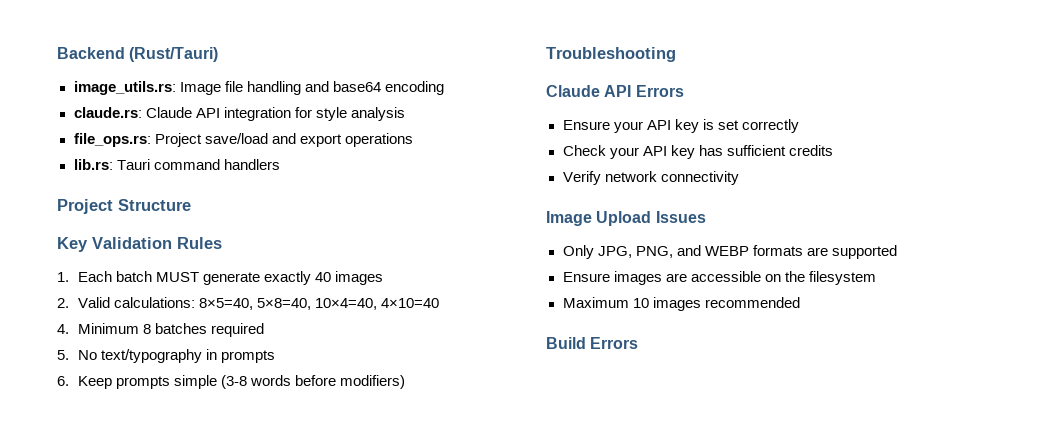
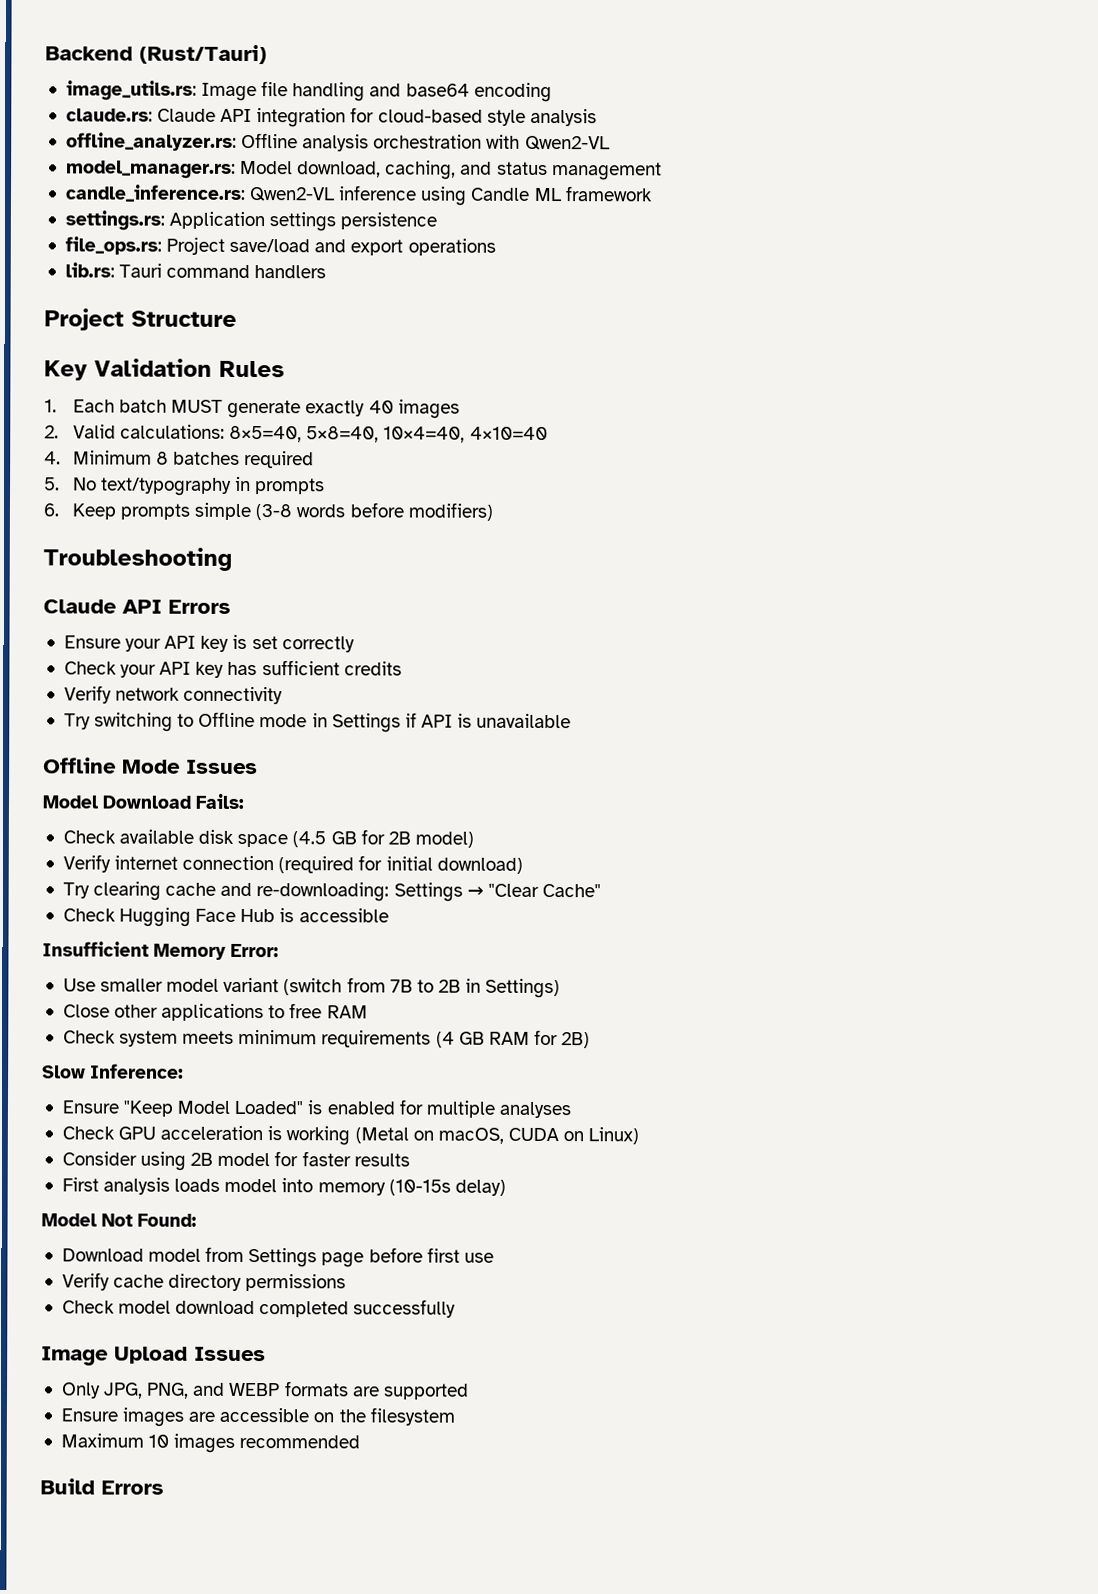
(312, 112) none -> [377,109,483,123] cloud-based
(405, 114) none -> [65,132,611,152] [65,160,662,181] [64,184,653,206] [64,210,438,232] // offline_analyzer.rs: Offline analysis orchestration with Qwen2-VL // model_manager.rs: Model download, caching, and status management // candle_inference.rs: Qwen2-VL inference using Candle ML framework // settings.rs: Application settings persistence
(739, 178) none -> [63,711,572,733] [43,757,258,775] [42,793,246,809] [62,829,474,848] [62,854,523,874] [62,881,601,902] [62,907,389,927] [42,941,280,960] [62,977,561,999] [62,1003,368,1022] [62,1029,591,1049] [42,1063,185,1079] [61,1099,571,1119] [61,1125,640,1146] [61,1151,410,1171] [61,1177,506,1196] [41,1213,198,1227] [61,1246,494,1268] [61,1272,347,1292] [61,1299,457,1318] // Try switching to Offline mode in Settings if API is unavailable // Offline Mode Issues // Model Download Fails: // Check available disk space (4.5 GB for 2B model) // Verify internet connection (required for initial download) // Try clearing cache and re-downloading: Settings → "Clear Cache" // Check Hugging Face Hub is accessible // Insufficient Memory Error: // Use smaller model variant (switch from 7B to 2B in Settings) // Close other applications to free RAM // Check system meets minimum requirements (4 GB RAM for 2B) // Slow Inference: // Ensure "Keep Model Loaded" is enabled for multiple analyses // Check GPU acceleration is working (Metal on macOS, CUDA on Linux) // Consider using 2B model for faster results // First analysis loads model into memory (10-15s delay) // Model Not Found: // Download model from Settings page before first use // Verify cache directory permissions // Check model download completed successfully

